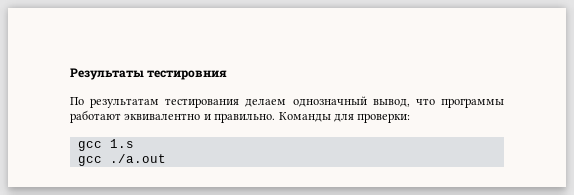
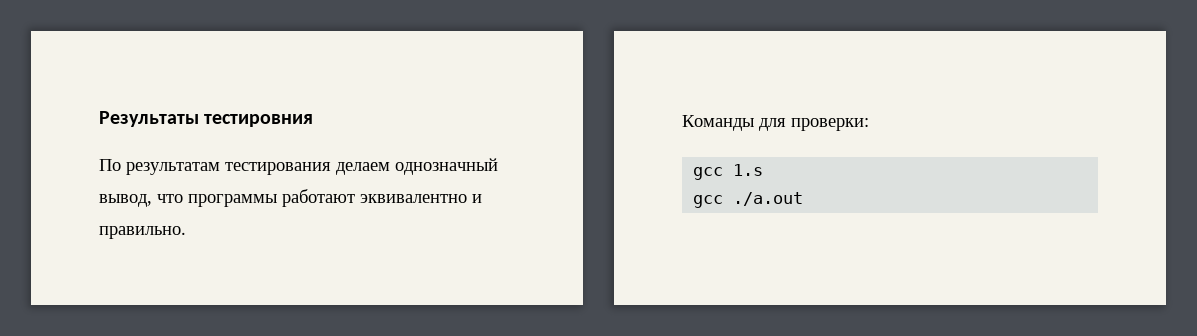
(276, 118) none -> (186, 232) //

